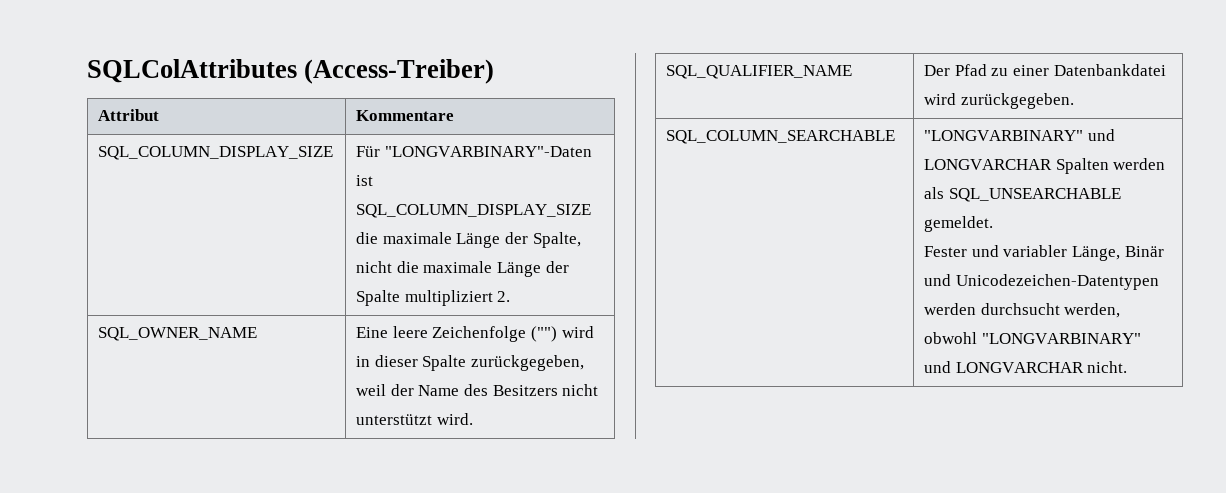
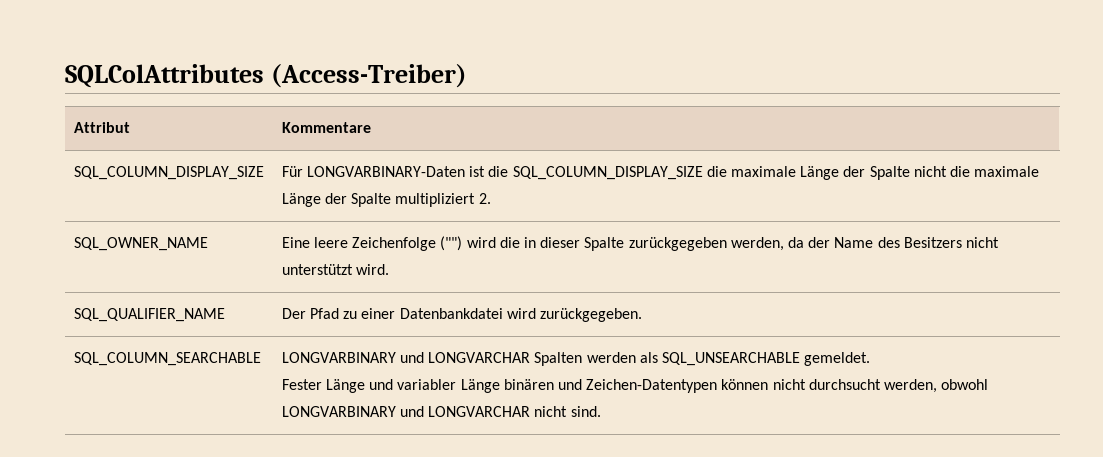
[384,146,592,157] [356,175,374,186] "LONGVARBINARY"-Daten ist -> [307,166,509,177] LONGVARBINARY-Daten ist die
[532,232,581,248] Spalte, -> [869,166,910,180] Spalte
(594, 332) none -> [499,237,520,248] die
[471,355,585,371] [356,384,387,396] zurückgegeben, weil -> [628,237,804,251] zurückgegeben werden, da
[924,130,1084,141] "LONGVARBINARY" -> [281,352,396,363] LONGVARBINARY
(968, 251) none -> [326,379,366,393] Länge
[1072,246,1164,261] [924,274,1159,290] [924,303,977,315] Länge, Binär und Unicodezeichen-Datentypen werden -> [460,379,806,393] Länge binären und Zeichen-Datentypen können nicht
[981,333,1141,344] [924,361,1128,373] "LONGVARBINARY" und LONGVARCHAR nicht. -> [281,406,601,417] LONGVARBINARY und LONGVARCHAR nicht sind.

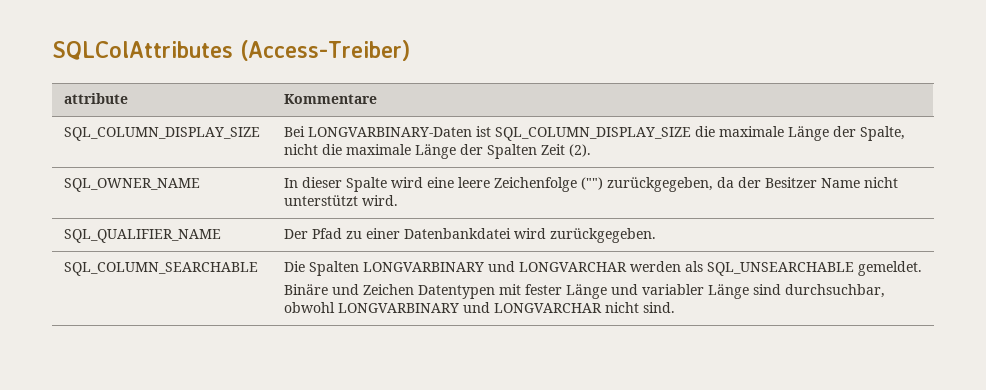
[73,122,130,133] Attribut -> [63,93,128,104] attribute
[281,166,303,177] Für -> [283,126,305,137] Bei
[488,166,509,177] die -> (491, 131) none
[869,166,910,180] Spalte -> [859,126,905,141] Spalte,
[351,193,491,207] [73,237,208,251] [281,236,962,251] Spalte multipliziert 2. // SQL_OWNER_NAME | Eine leere Zeichenfolge ("") wird die in dieser Spalte zurückgegeben werden, da der Name des Besitzers -> [486,144,591,159] [63,178,200,192] [283,177,860,192] Spalten Zeit (2). // SQL_OWNER_NAME | In dieser Spalte wird eine leere Zeichenfolge ("") zurückgegeben, da der Besitzer Name
[281,352,583,366] LONGVARBINARY und LONGVARCHAR Spalten -> [283,261,627,276] Die Spalten LONGVARBINARY und LONGVARCHAR
[281,379,937,393] Fester Länge und variabler Länge binären und Zeichen-Datentypen können nicht durchsucht werden, -> [283,284,885,299] Binäre und Zeichen Datentypen mit fester Länge und variabler Länge sind durchsuchbar,

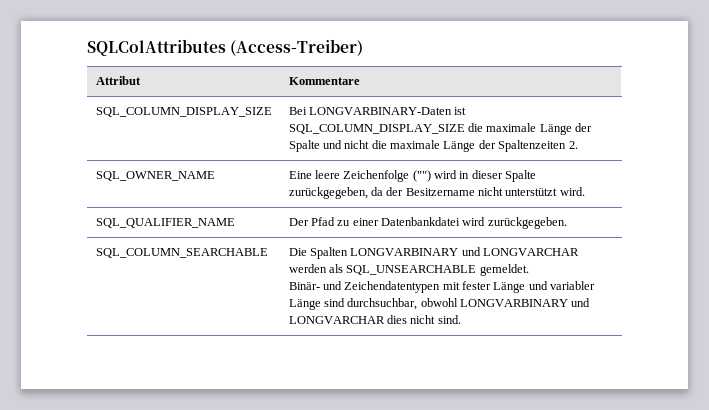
[63,93,128,104] attribute -> [95,76,141,85] Attribut
[859,126,905,141] Spalte, -> [288,140,342,152] Spalte und
[486,144,591,159] [63,178,200,192] [283,177,603,192] Spalten Zeit (2). // SQL_OWNER_NAME | In dieser Spalte wird eine leere Zeichenfolge ("") -> [498,140,578,152] [95,171,215,181] [288,170,537,182] Spaltenzeiten 2. // SQL_OWNER_NAME | Eine leere Zeichenfolge ("") wird in dieser Spalte
[764,177,860,188] Besitzer Name -> [405,188,475,196] Besitzername
[283,284,495,299] Binäre und Zeichen Datentypen -> [288,281,441,293] Binär- und Zeichendatentypen
(602, 308) none -> [386,315,407,324] dies

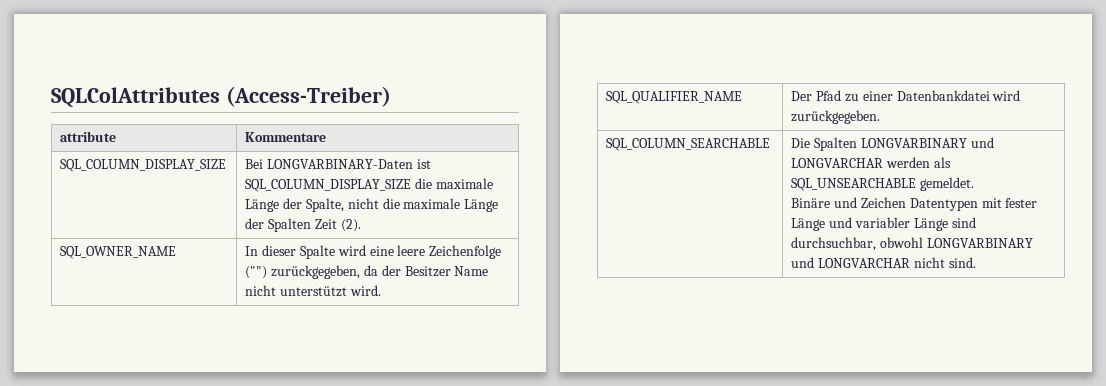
[95,76,141,85] Attribut -> [60,131,117,142] attribute
[288,140,342,152] Spalte und -> [305,198,344,212] Spalte,
[498,140,578,152] [95,171,215,181] [288,170,537,182] Spaltenzeiten 2. // SQL_OWNER_NAME | Eine leere Zeichenfolge ("") wird in dieser Spalte -> [268,218,361,232] [60,246,177,259] [245,245,502,259] [245,266,268,279] Spalten Zeit (2). // SQL_OWNER_NAME | In dieser Spalte wird eine leere Zeichenfolge ("")
[405,188,475,196] Besitzername -> [404,266,489,277] Besitzer Name
[288,281,441,293] Binär- und Zeichendatentypen -> [791,197,978,211] Binäre und Zeichen Datentypen
[386,315,407,324] dies -> (911, 263) none

